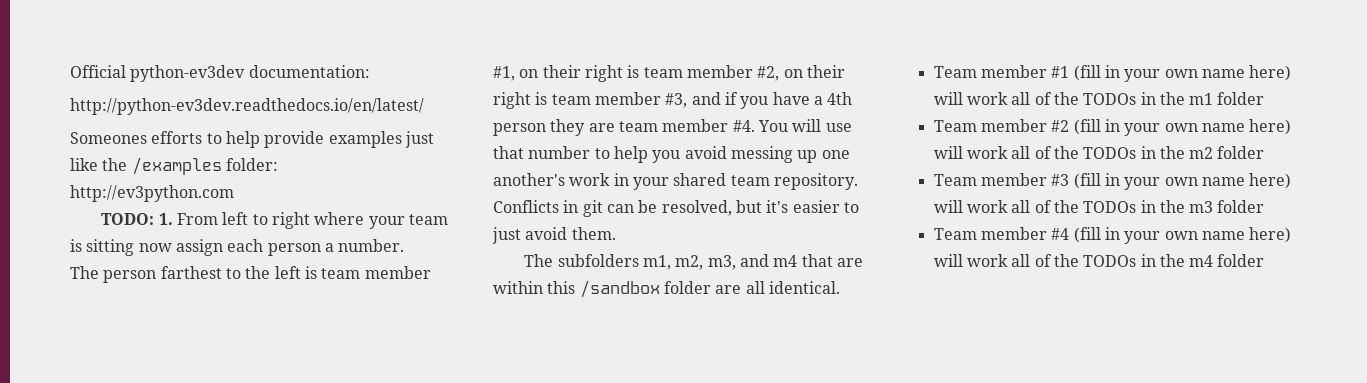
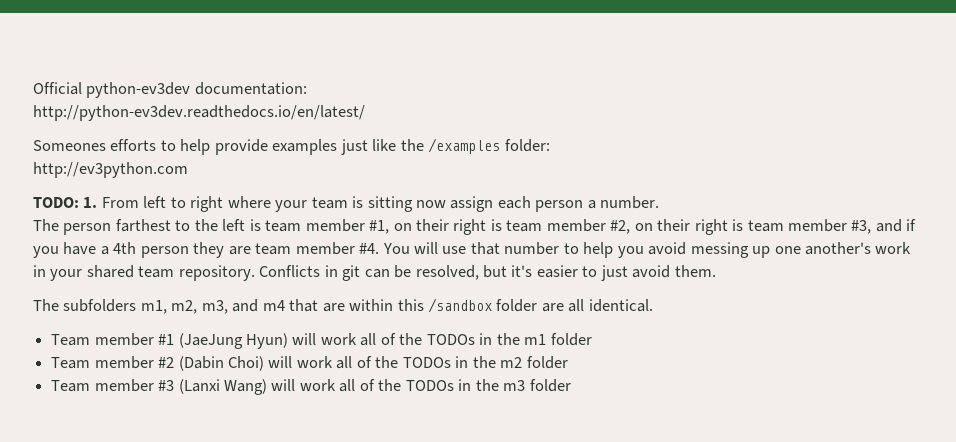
[1073,65,1292,82] (fill in your own name here) -> [178,333,288,349] (JaeJung Hyun)
[1073,119,1292,136] (fill in your own name here) -> [178,356,264,371] (Dabin Choi)
[1073,173,1292,190] (fill in your own name here) -> [178,379,267,395] (Lanxi Wang)
[933,227,1292,244] [933,254,1265,267] // Team member #4 (fill in your own name here) will work all of the TODOs in the m4 folder -> (571, 385) none

